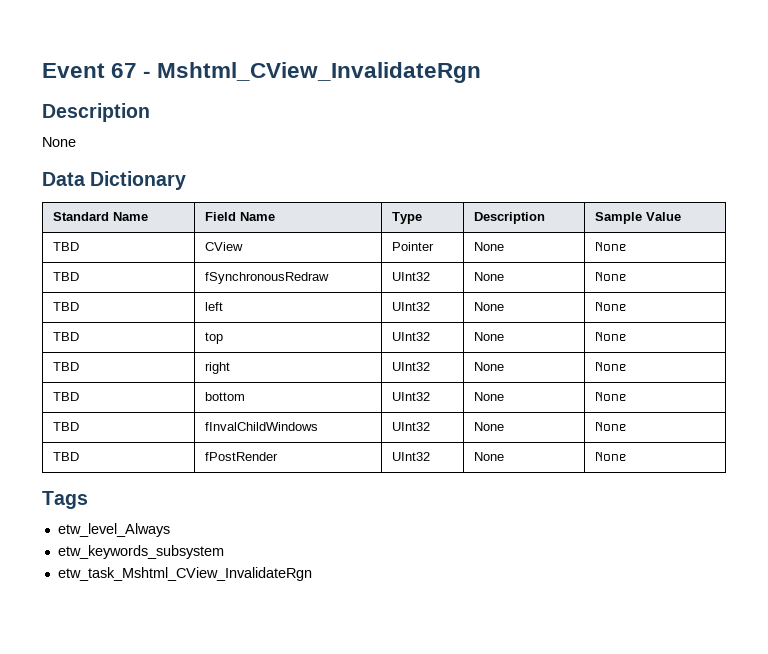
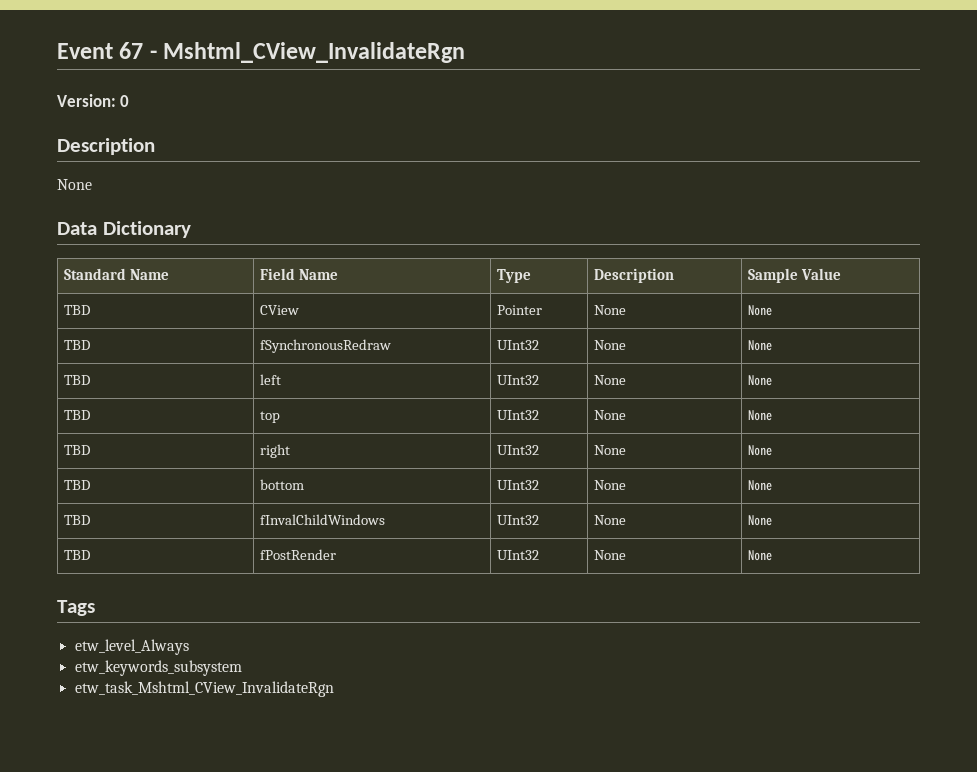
(482, 72) none -> [57,94,130,107] // Version: 0

